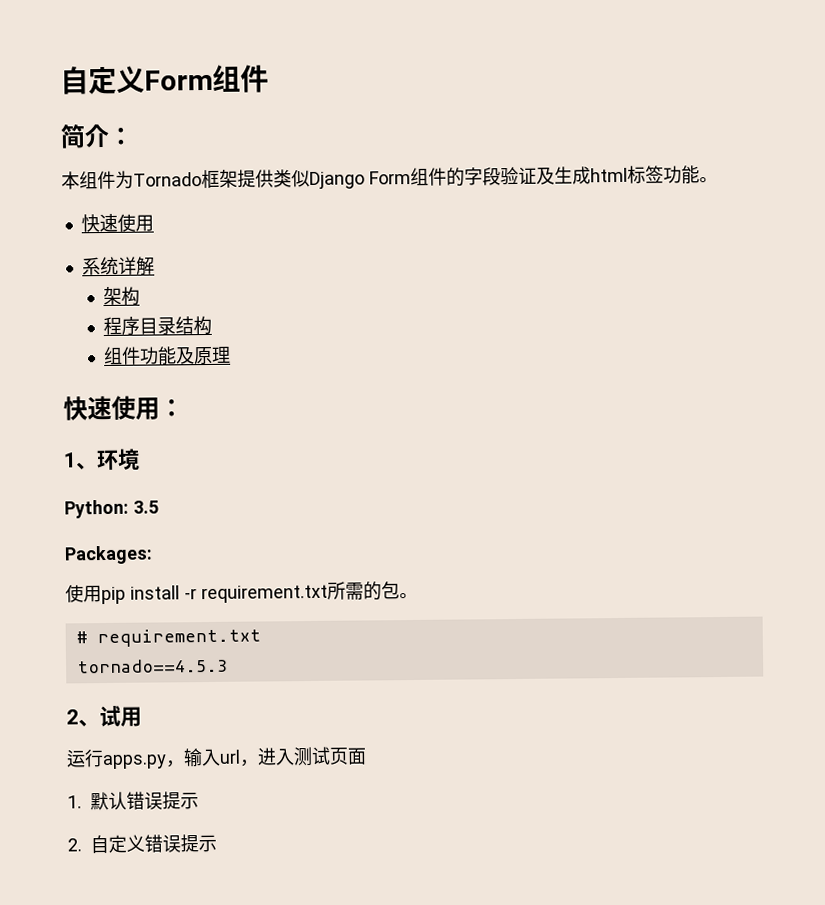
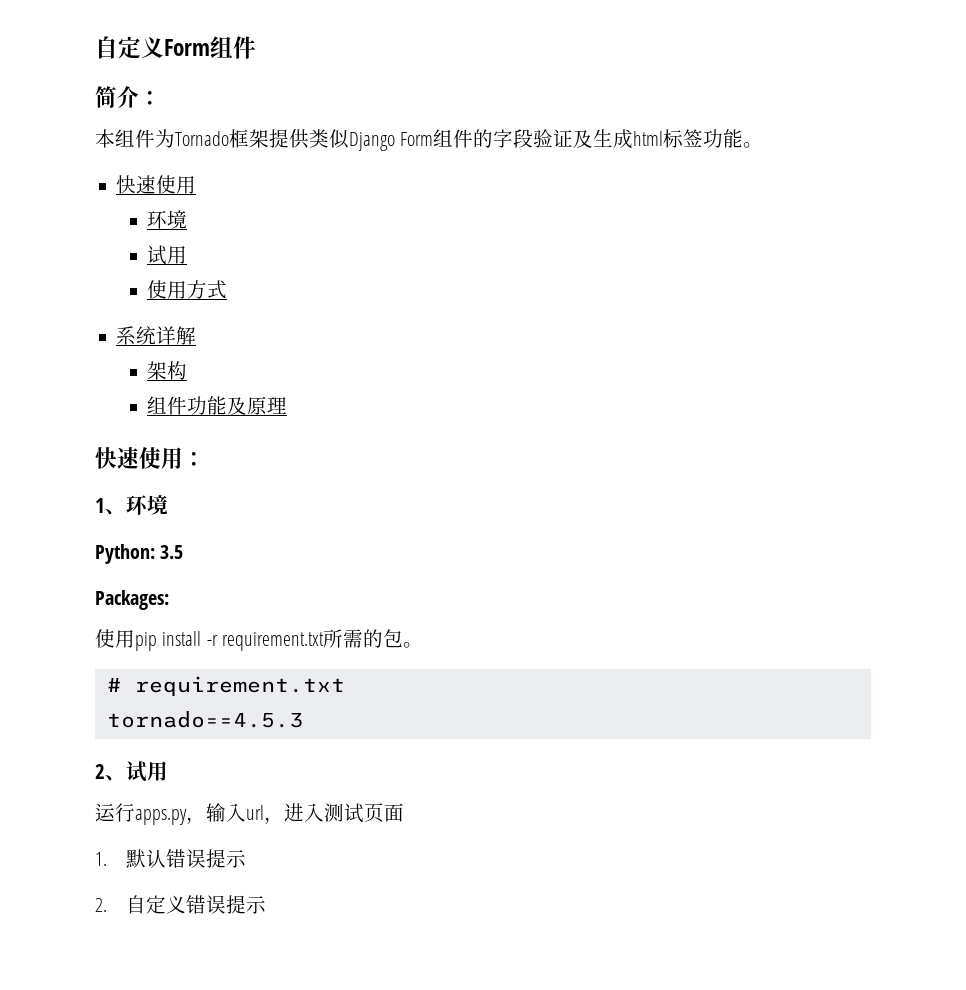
(154, 223) none -> [147,210,188,229] [147,245,188,265] [147,280,228,299] // 环境 // 试用 // 使用方式
[103,315,213,336] // 程序目录结构 -> (188, 370) none

